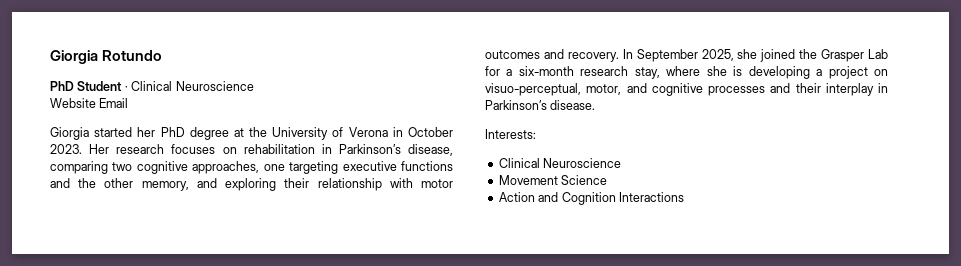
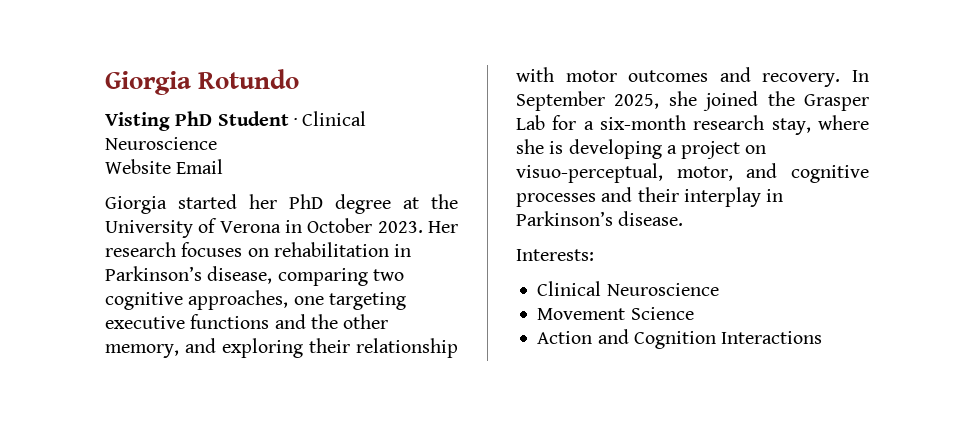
(163, 55) none -> [105,112,170,131] Visting

